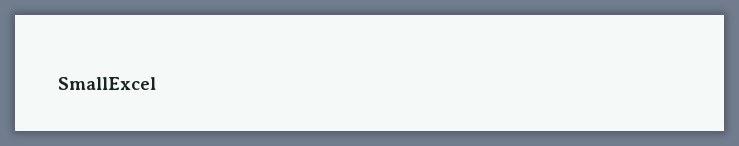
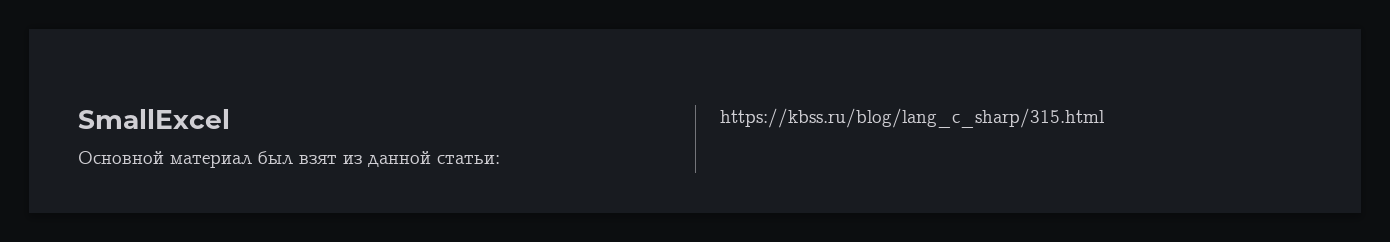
(156, 83) none -> [78,151,500,168] [720,108,1105,128] // Основной материал был взят из данной статьи: https://kbss.ru/blog/lang_c_sharp/315.html

